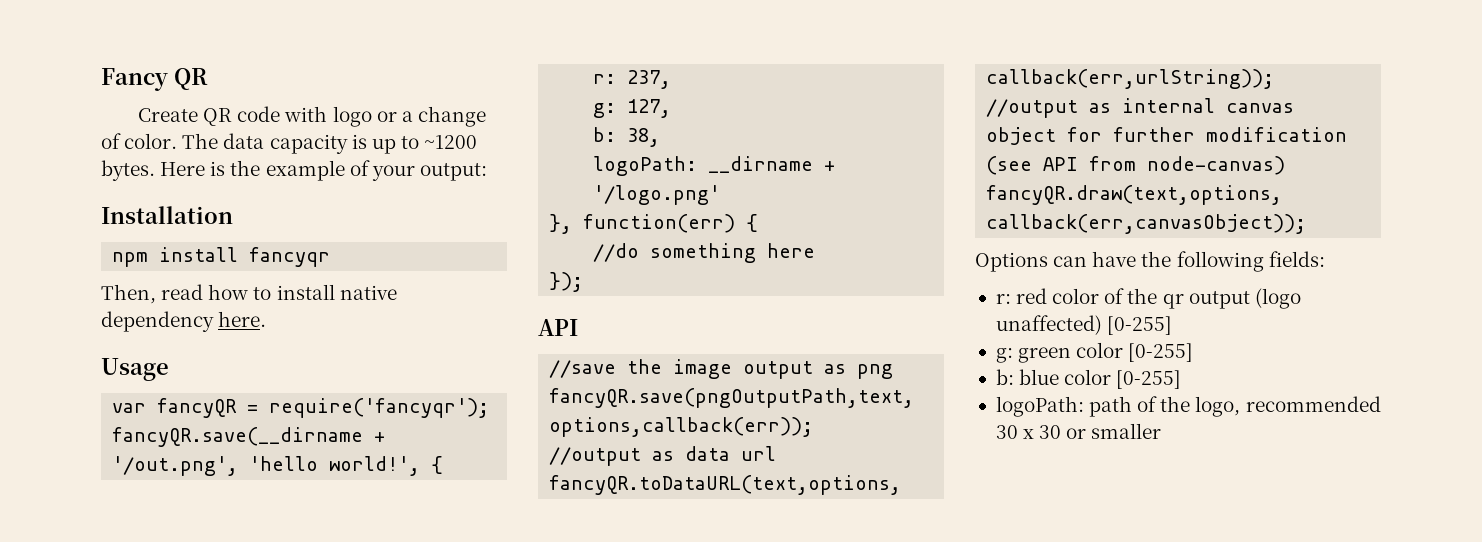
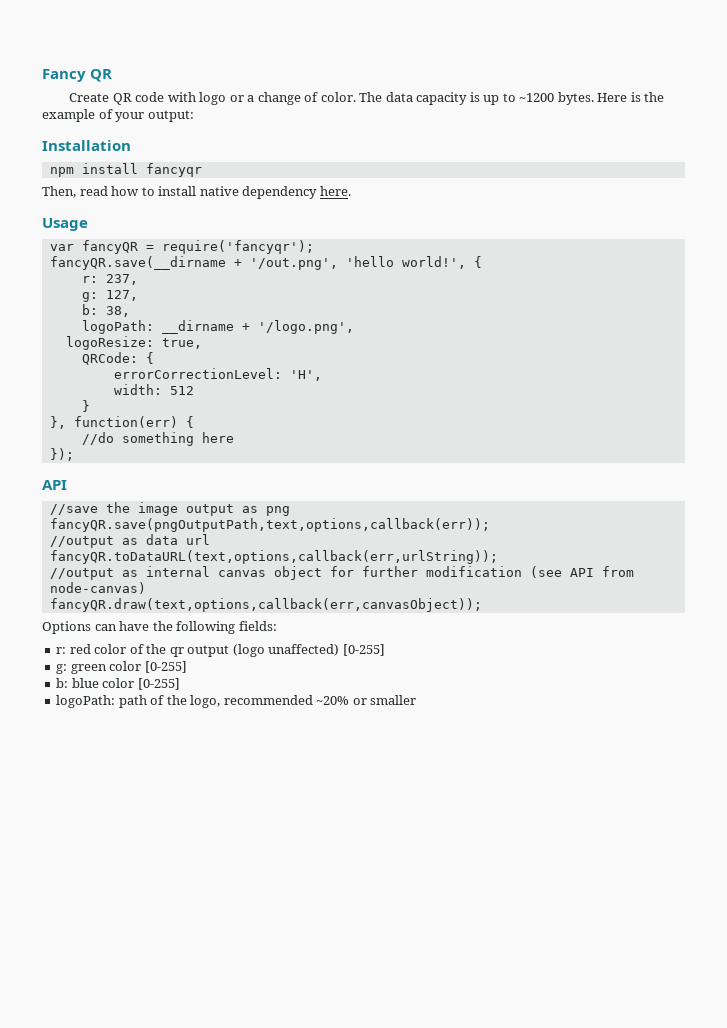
[593,185,721,205] '/logo.png' -> [257,320,354,334] [65,336,202,350] [81,352,154,365] [113,368,322,381] [113,384,194,395] [81,400,90,412] '/logo.png', // logoResize: true, // QRCode: { // errorCorrectionLevel: 'H', // width: 512 // }
[995,425,1062,439] 30 x 30 -> [316,696,350,705] ~20%

